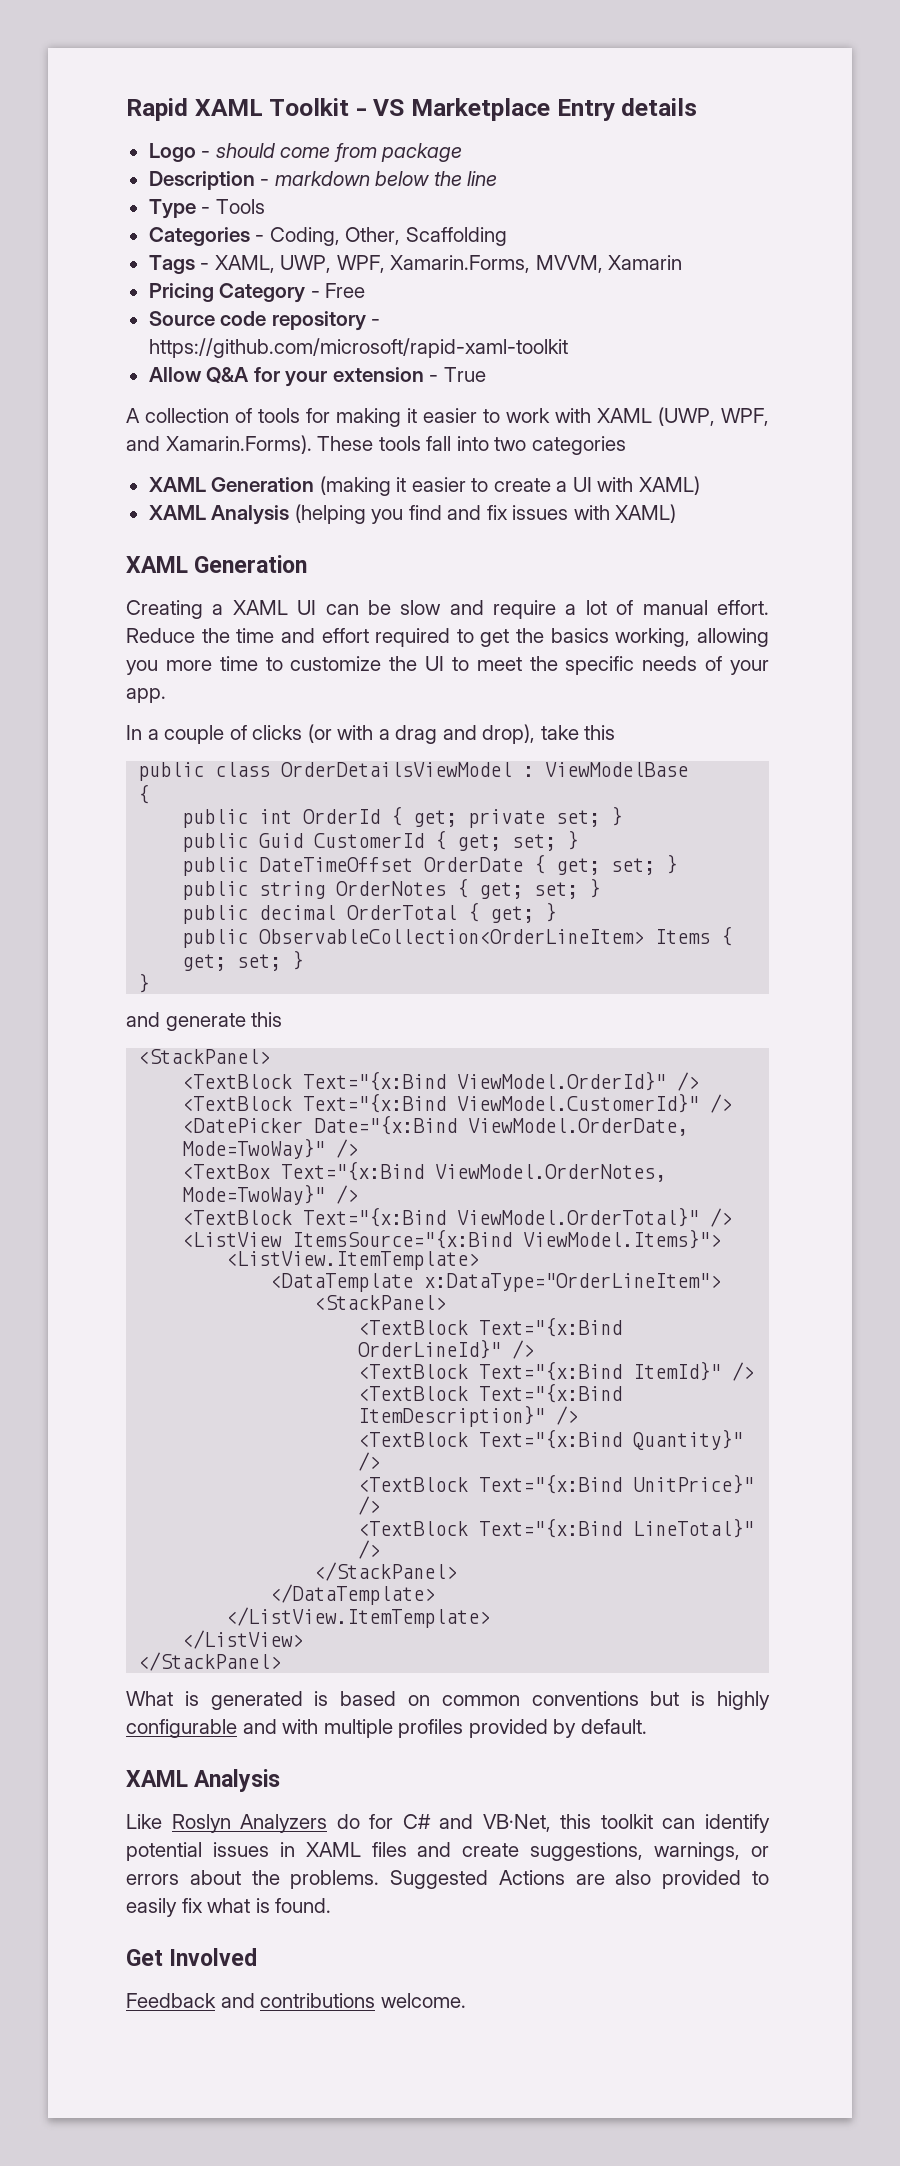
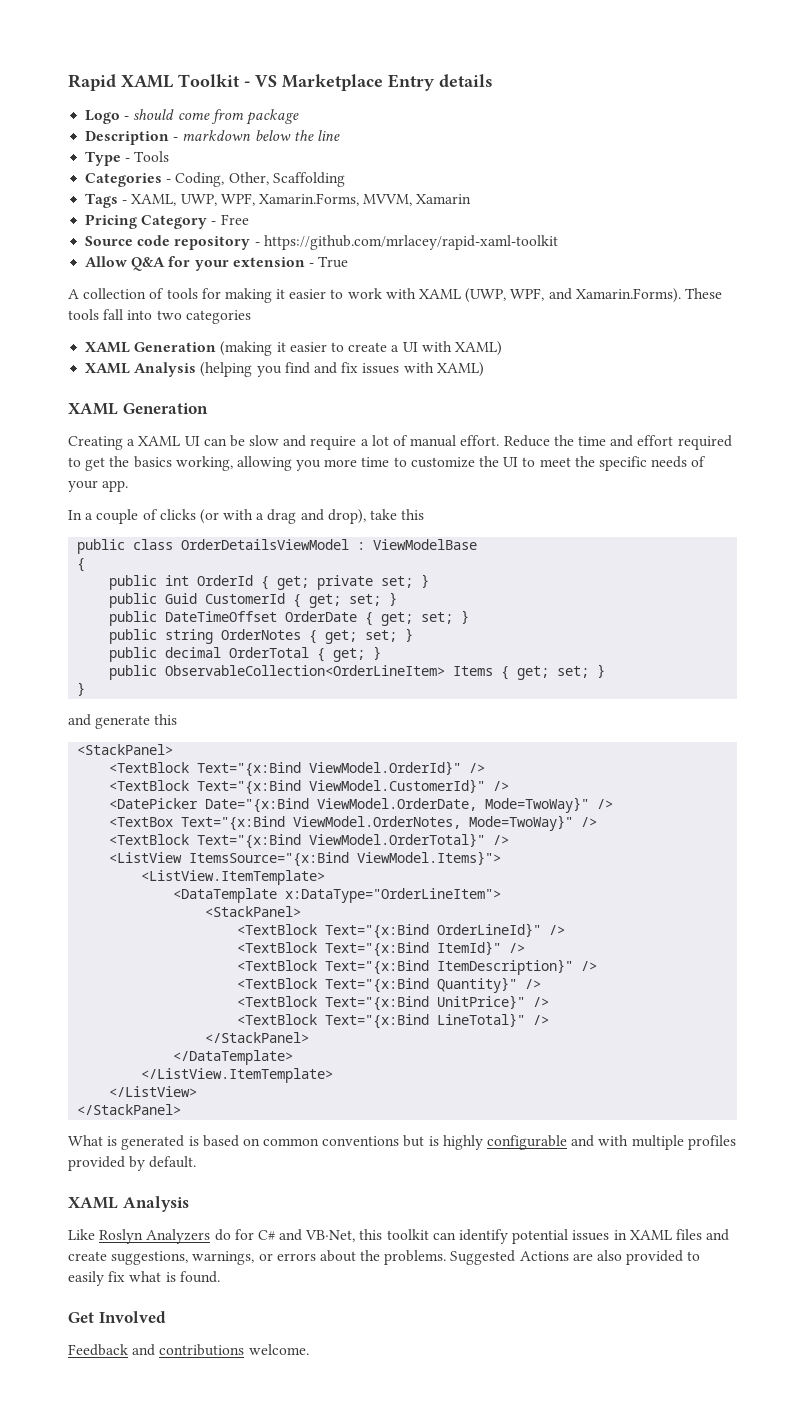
[148,338,568,358] https://github.com/microsoft/rapid-xaml-toolkit -> [263,235,558,250] https://github.com/mrlacey/rapid-xaml-toolkit

